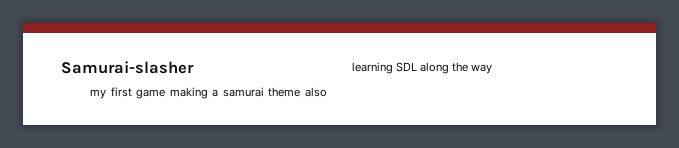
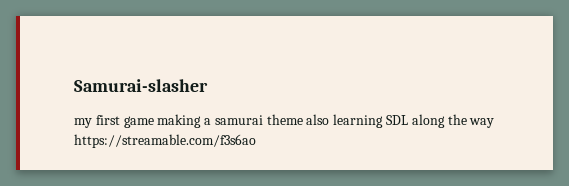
(493, 69) none -> [74,134,256,148] https://streamable.com/f3s6ao

